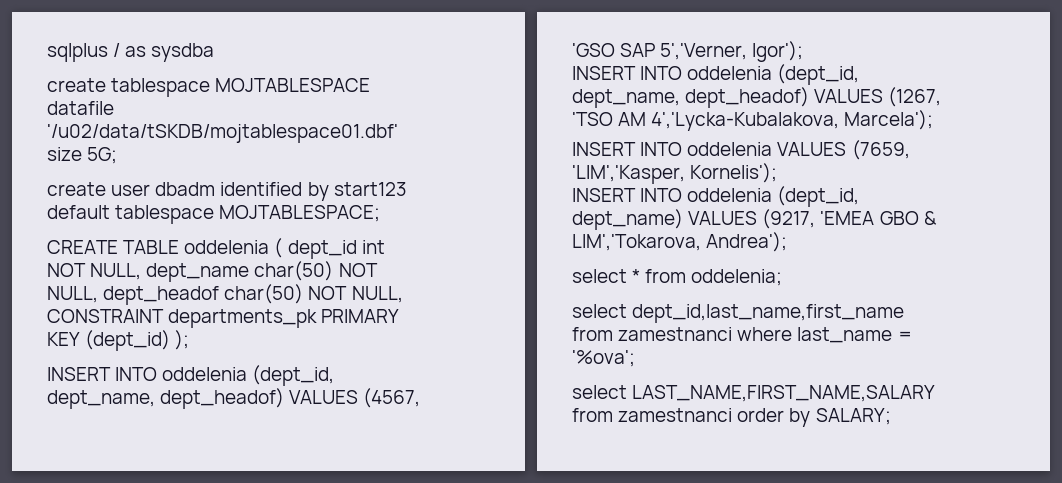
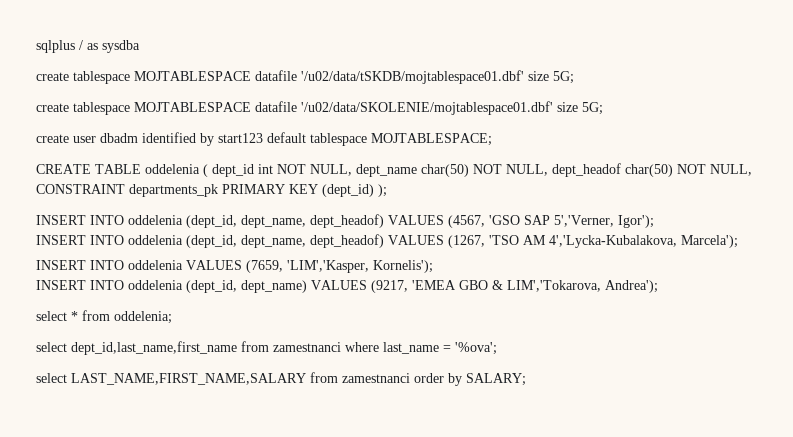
(118, 155) none -> [36,101,603,115] // create tablespace MOJTABLESPACE datafile '/u02/data/SKOLENIE/mojtablespace01.dbf' size 5G;

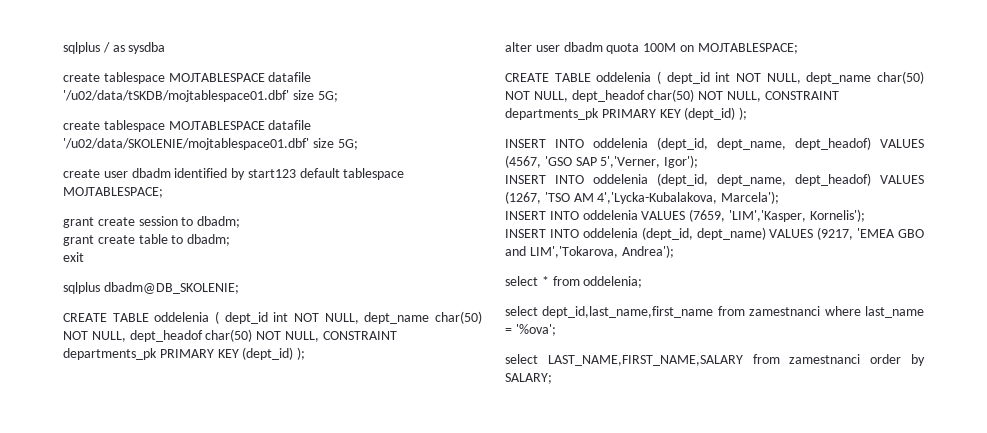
(492, 139) none -> [63,216,241,228] [63,234,231,246] [63,252,84,262] [63,282,239,294] [63,311,482,324] [63,329,397,342] [63,347,306,360] [505,42,798,54] // grant create session to dbadm; // grant create table to dbadm; // exit // sqlplus dbadm@DB_SKOLENIE; // CREATE TABLE oddelenia ( dept_id int NOT NULL, dept_name char(50) NOT NULL, dept_headof char(50) NOT NULL, CONSTRAINT departments_pk PRIMARY KEY (dept_id) ); // alter user dbadm quota 100M on MOJTABLESPACE;
[492,280,503,290] & -> [505,246,526,256] and

